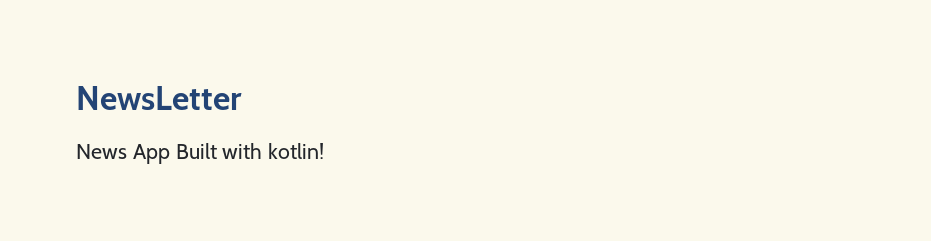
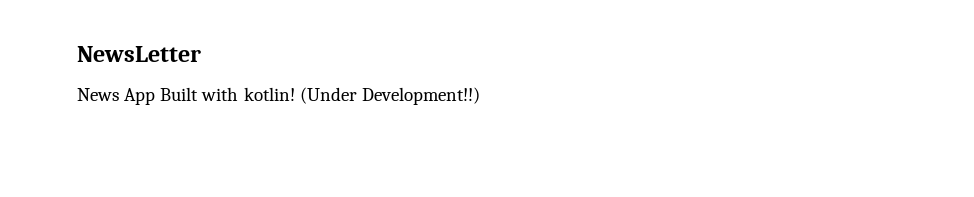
(325, 151) none -> [299,87,480,105] (Under Development!!)

